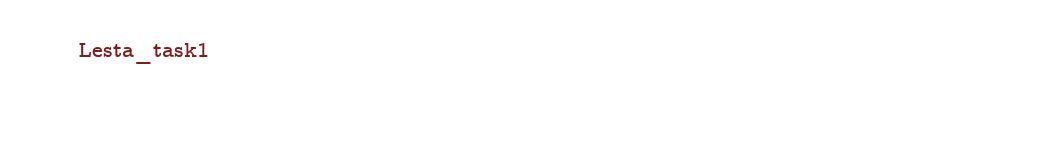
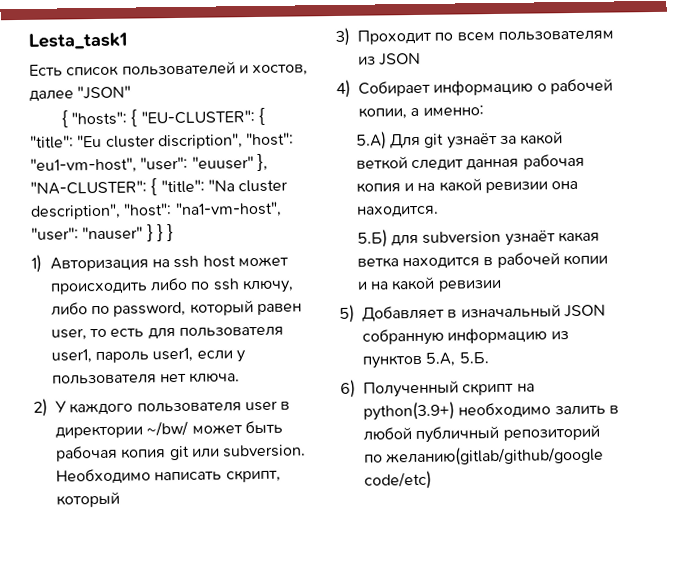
(209, 53) none -> [29,61,309,77] [29,85,132,102] [60,107,265,128] [30,132,295,150] [30,153,268,174] [30,178,289,196] [30,201,282,220] [31,224,175,242] [31,254,289,273] [49,277,294,295] [49,300,302,317] [50,326,284,341] [50,347,246,364] [51,372,241,385] [33,398,291,417] [55,420,283,439] [55,444,307,462] [56,468,281,485] [56,491,120,508] [335,27,614,46] [358,52,422,66] [336,78,613,98] [358,105,484,120] [355,131,564,150] [355,153,585,172] [355,178,579,194] [355,205,439,218] [356,229,600,248] [356,252,608,270] [356,276,502,292] [339,304,606,323] [362,327,569,346] [362,351,489,369] [340,379,535,398] [363,401,619,421] [362,424,600,444] [364,445,605,467] [364,470,432,490] // Есть список пользователей и хостов, далее "JSON" // { "hosts": { "EU-CLUSTER": { "title": "Eu cluster discription", "host": "eu1-vm-host", "user": "euuser" }, "NA-CLUSTER": { "title": "Na cluster description", "host": "na1-vm-host", "user": "nauser" } } } // 1) Авторизация на ssh host может происходить либо по ssh ключу, либо по password, который равен user, то есть для пользователя user1, пароль user1, если у пользователя нет ключа. // 2) У каждого пользователя user в директории ~/bw/ может быть рабочая копия git или subversion. Необходимо написать скрипт, который // 3) Проходит по всем пользователям из JSON // 4) Собирает информацию о рабочей копии, а именно: // 5.А) Для git узнаёт за какой веткой следит данная рабочая копия и на какой ревизии она находится. // 5.Б) для subversion узнаёт какая ветка находится в рабочей копии и на какой ревизии // 5) Добавляет в изначальный JSON собранную информацию из пунктов 5.А, 5.Б. // 6) Полученный скрипт на python(3.9+) необходимо залить в любой публичный репозиторий по желанию(gitlab/github/google code/etc)

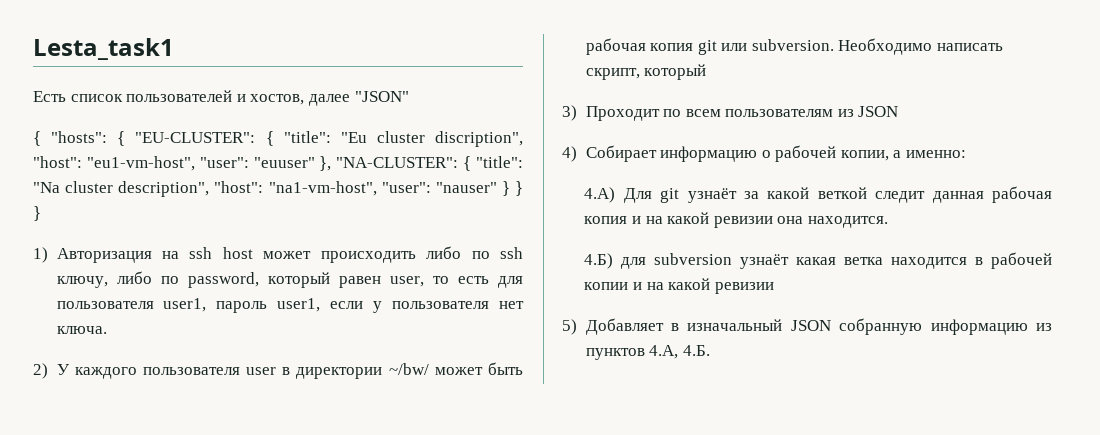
[355,131,387,150] 5.А) -> [584,187,616,203] 4.А)
[356,229,388,248] 5.Б) -> [584,253,614,269] 4.Б)
[425,351,489,367] [340,379,535,398] [363,401,619,421] [362,424,600,444] [364,445,605,467] [364,470,432,490] 5.А, 5.Б. // 6) Полученный скрипт на python(3.9+) необходимо залить в любой публичный репозиторий по желанию(gitlab/github/google code/etc) -> [649,345,710,359] 4.А, 4.Б.

